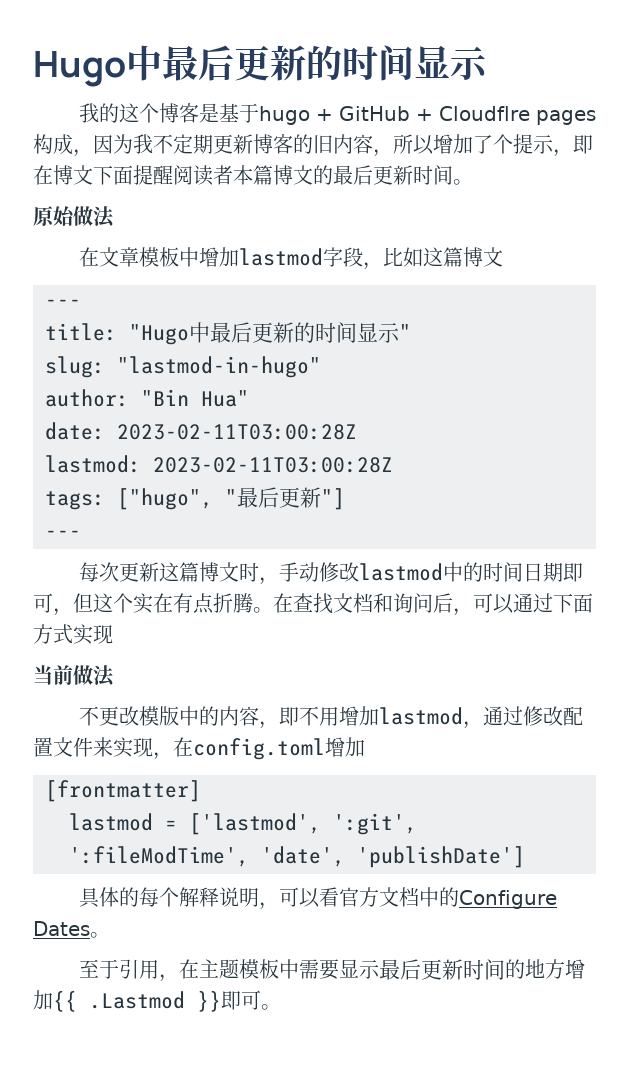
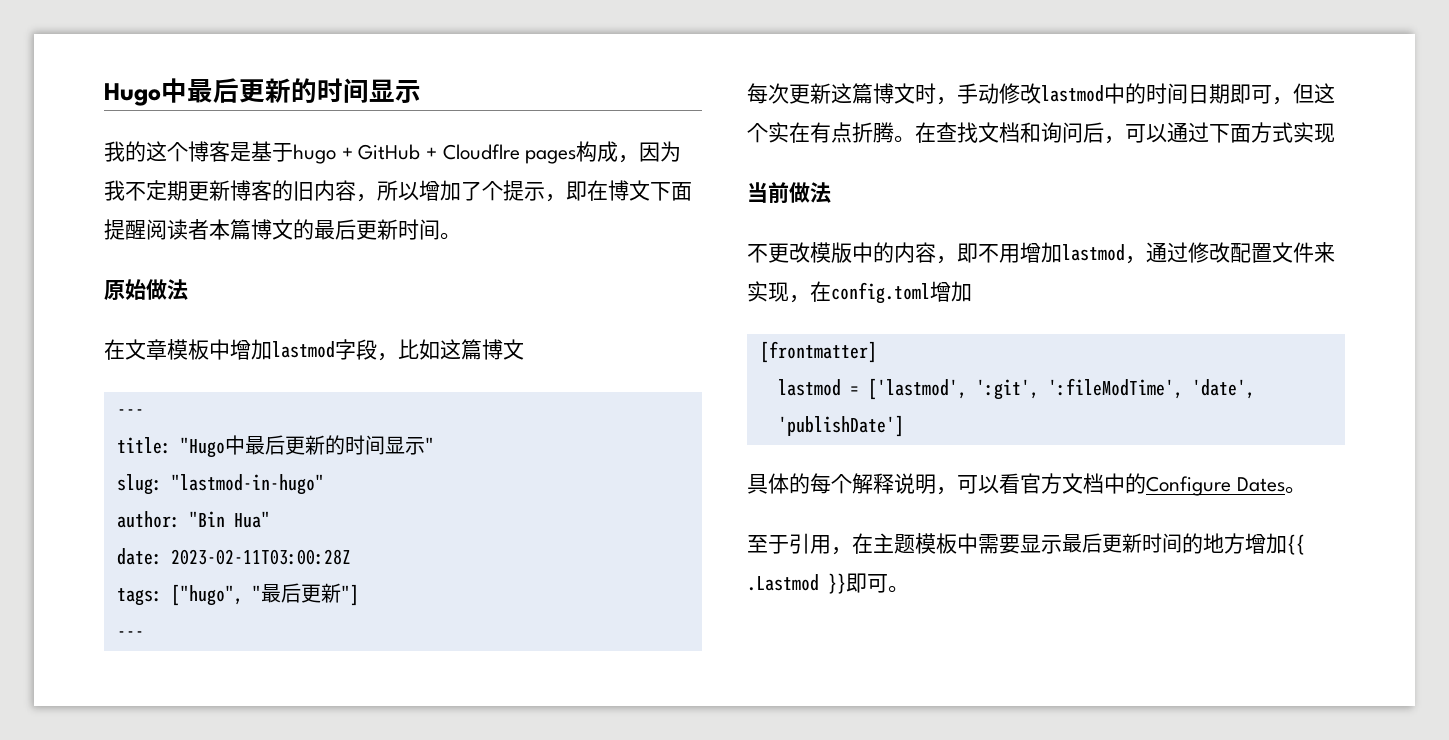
[45,455,393,473] // lastmod: 2023-02-11T03:00:28Z -> (351, 557) none

